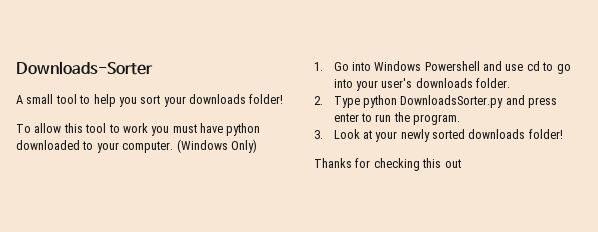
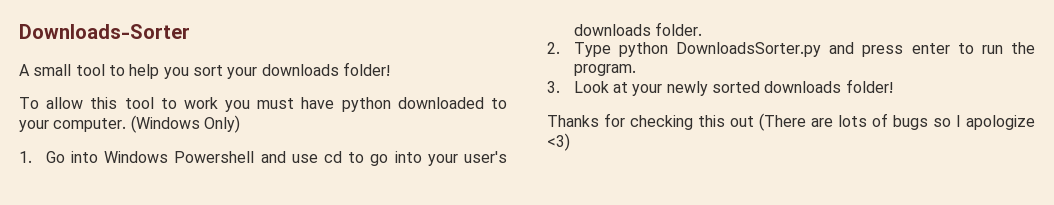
(461, 163) none -> [759,113,1035,131] [547,133,570,151] (There are lots of bugs so I apologize <3)

